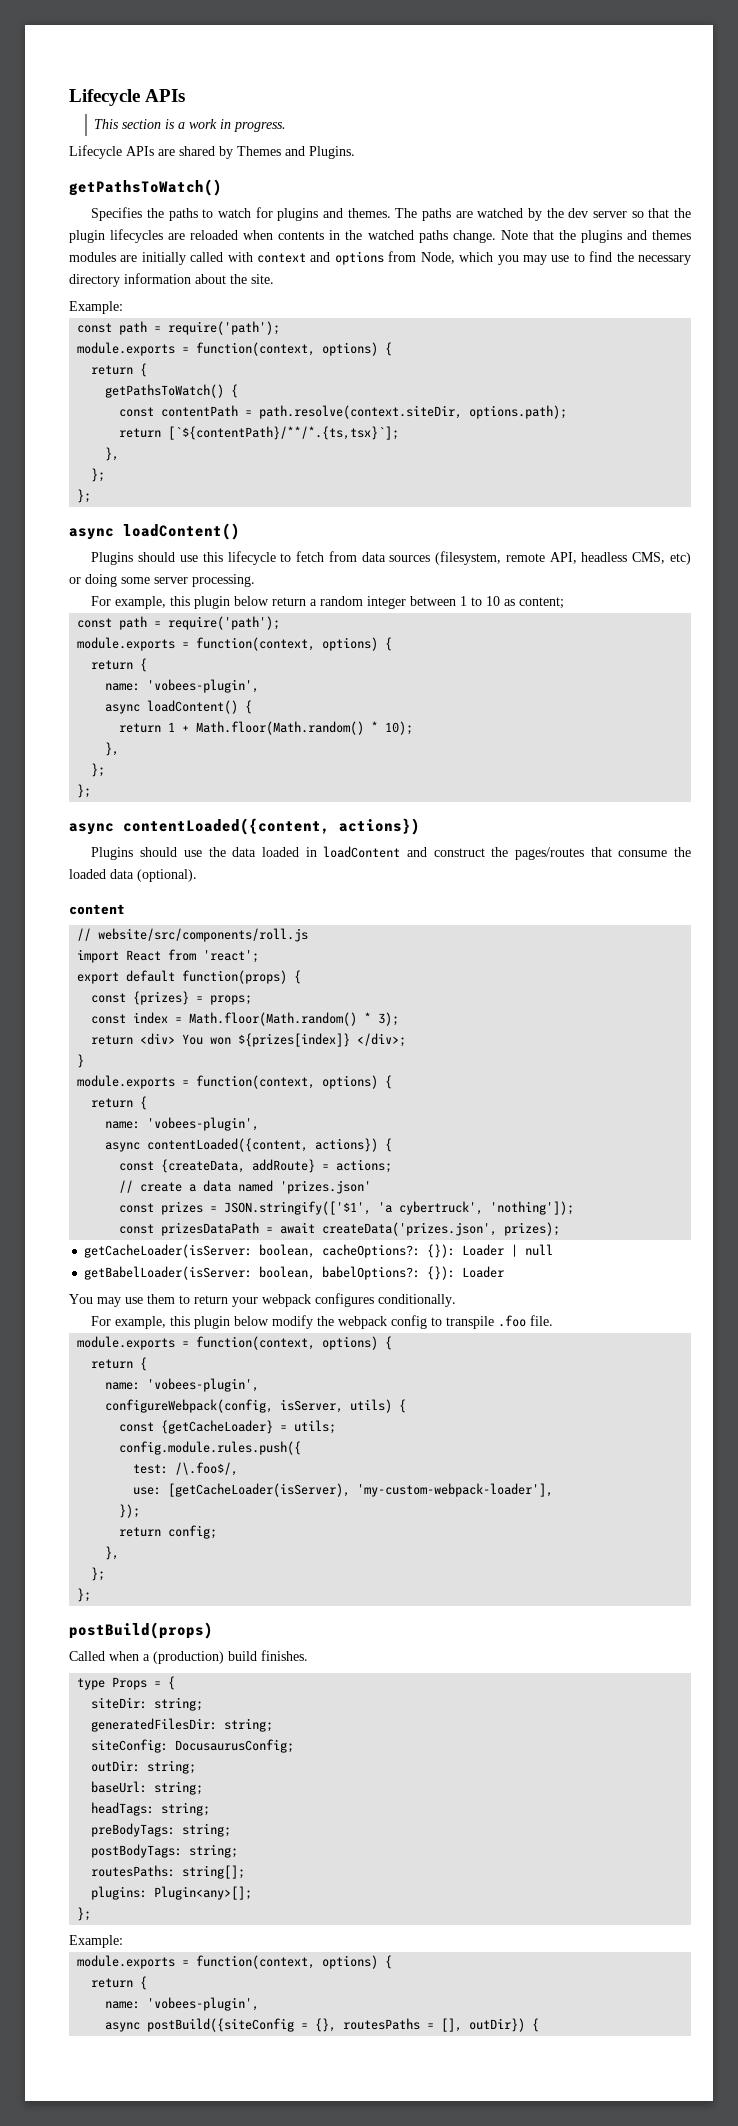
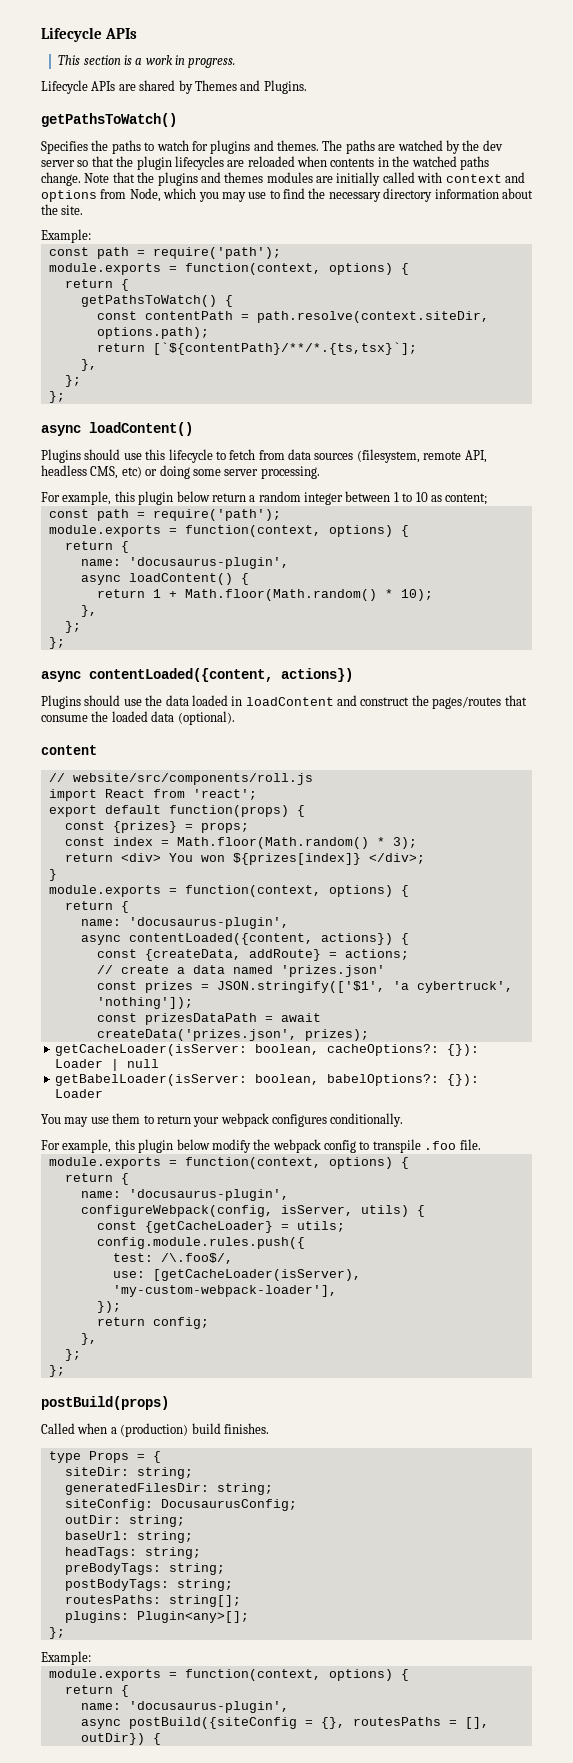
[147,679,260,693] 'vobees-plugin', -> [128,557,289,569] 'docusaurus-plugin',
[147,1117,260,1131] 'vobees-plugin', -> [128,917,289,929] 'docusaurus-plugin',
[147,1378,260,1392] 'vobees-plugin', -> [128,1189,289,1201] 'docusaurus-plugin',
[147,1997,260,2011] 'vobees-plugin', -> [128,1701,289,1713] 'docusaurus-plugin',

